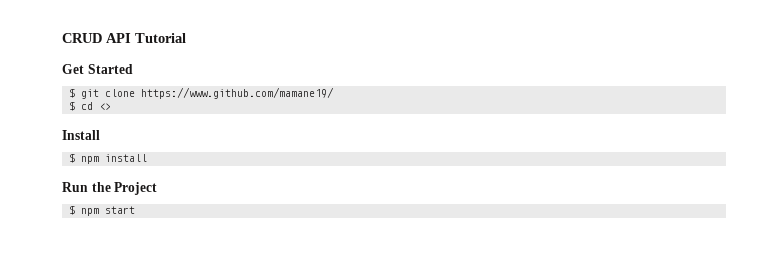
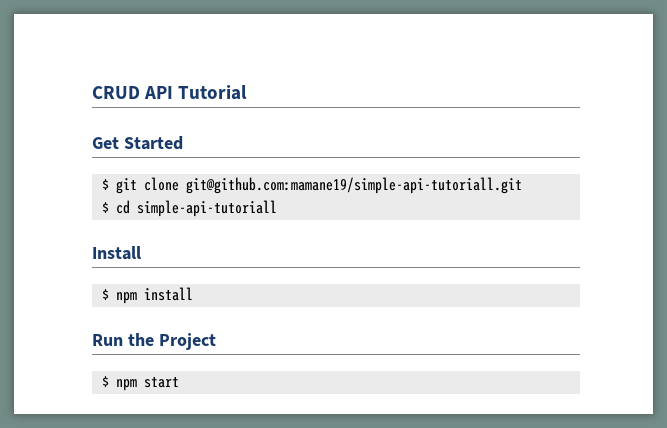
[140,87,334,99] https://www.github.com/mamane19/ -> [185,177,522,194] git@github.com:mamane19/simple-api-tutoriall.git
[98,103,111,110] <> -> [136,200,277,217] simple-api-tutoriall

